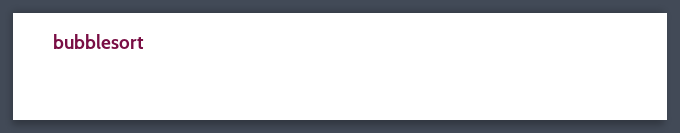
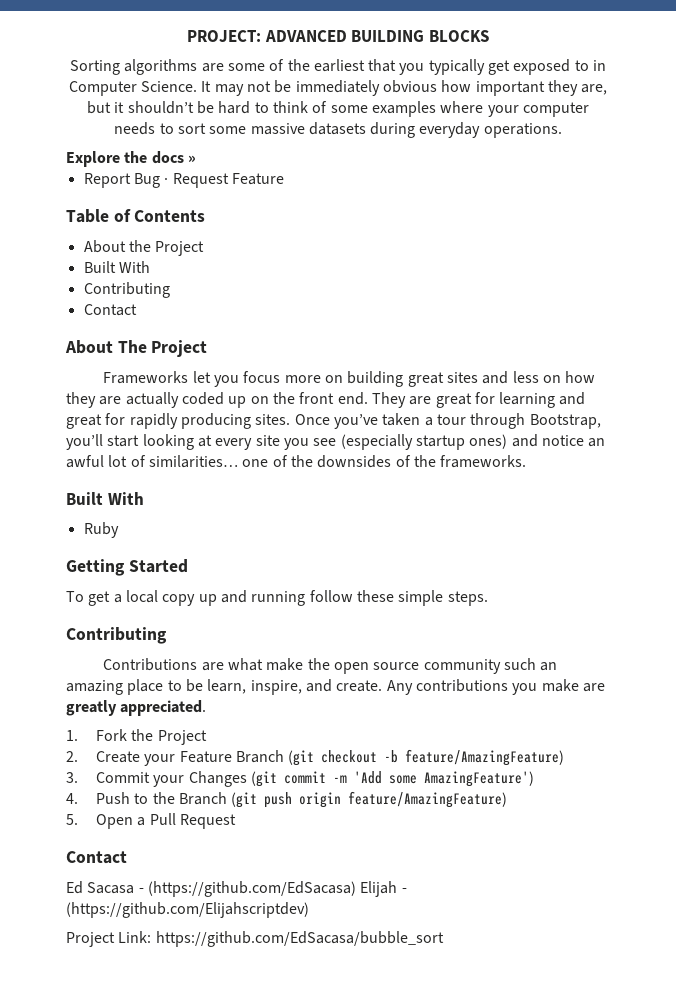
[53,34,144,49] bubblesort -> [187,30,489,42] [69,59,607,75] [68,80,608,96] [87,101,589,117] [114,122,562,138] [66,151,196,167] [83,173,284,188] [66,209,206,223] [83,240,205,256] [83,261,150,273] [83,282,170,298] [83,304,137,316] [65,340,208,357] [103,371,596,387] [66,392,586,408] [66,413,601,429] [66,434,606,450] [66,455,527,468] [66,492,144,505] [83,522,119,538] [66,559,188,576] [66,590,488,606] [66,627,167,644] [103,658,558,674] [66,679,605,695] [66,700,207,716] [66,729,207,745] [66,749,565,766] [66,771,534,787] [66,791,508,808] [66,813,236,829] [66,851,127,864] [66,881,407,897] [66,902,309,918] [66,931,444,947] PROJECT: ADVANCED BUILDING BLOCKS // Sorting algorithms are some of the earliest that you typically get exposed to in Computer Science. It may not be immediately obvious how important they are, but it shouldn’t be hard to think of some examples where your computer needs to sort some massive datasets during everyday operations. // Explore the docs » // Report Bug · Request Feature // Table of Contents // About the Project // Built With // Contributing // Contact // About The Project // Frameworks let you focus more on building great sites and less on how they are actually coded up on the front end. They are great for learning and great for rapidly producing sites. Once you’ve taken a tour through Bootstrap, you’ll start looking at every site you see (especially startup ones) and notice an awful lot of similarities… one of the downsides of the frameworks. // Built With // Ruby // Getting Started // To get a local copy up and running follow these simple steps. // Contributing // Contributions are what make the open source community such an amazing place to be learn, inspire, and create. Any contributions you make are greatly appreciated. // 1. Fork the Project // 2. Create your Feature Branch (git checkout -b feature/AmazingFeature) // 3. Commit your Changes (git commit -m 'Add some AmazingFeature') // 4. Push to the Branch (git push origin feature/AmazingFeature) // 5. Open a Pull Request // Contact // Ed Sacasa - (https://github.com/EdSacasa) Elijah - (https://github.com/Elijahscriptdev) // Project Link: https://github.com/EdSacasa/bubble_sort

